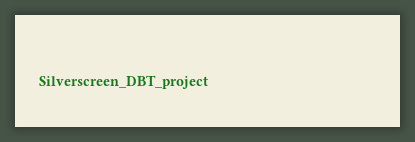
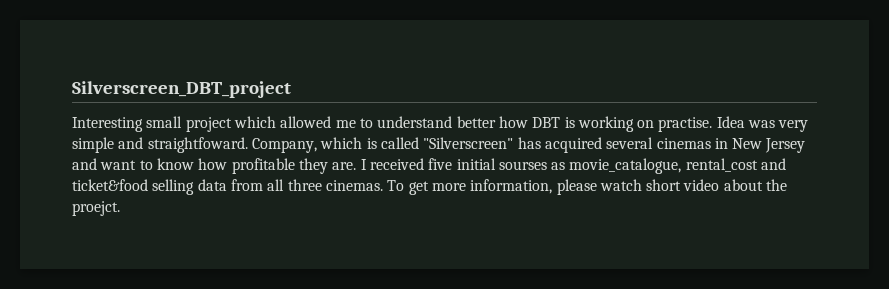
(208, 82) none -> [72,116,809,132] [72,137,806,153] [72,158,787,174] [72,179,788,195] [72,201,120,216] // Interesting small project which allowed me to understand better how DBT is working on practise. Idea was very simple and straightfoward. Company, which is called "Silverscreen" has acquired several cinemas in New Jersey and want to know how profitable they are. I received five initial sourses as movie_catalogue, rental_cost and ticket&food selling data from all three cinemas. To get more information, please watch short video about the proejct.

